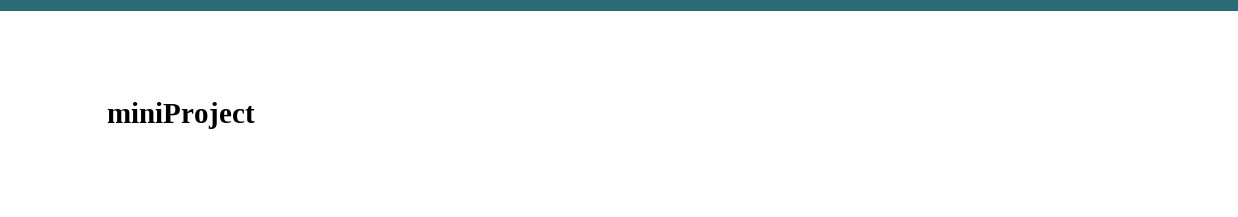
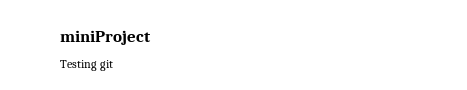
(255, 115) none -> [60,60,114,71] // Testing git

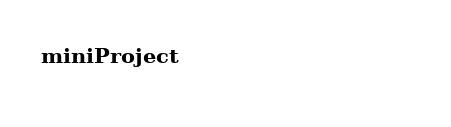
[60,60,114,71] // Testing git -> (179, 57) none

